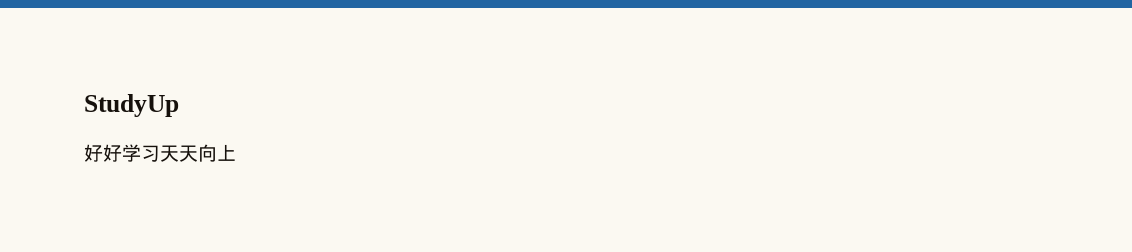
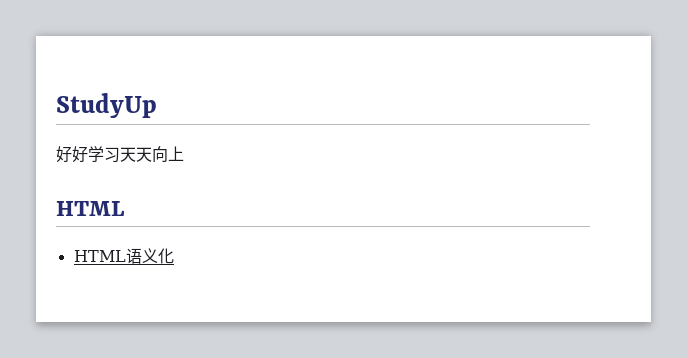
(236, 152) none -> [56,201,124,216] [73,248,174,264] // HTML // HTML语义化

